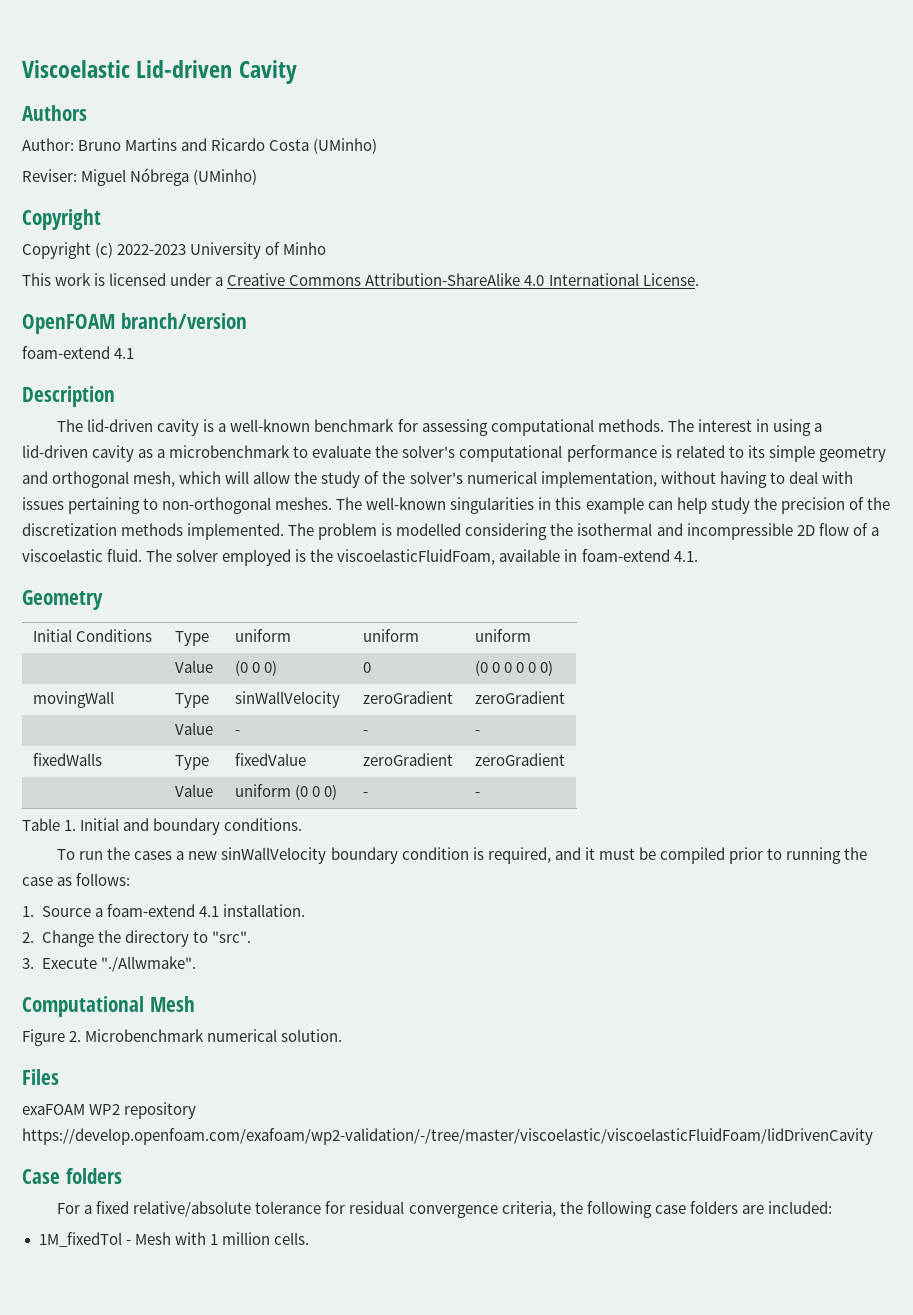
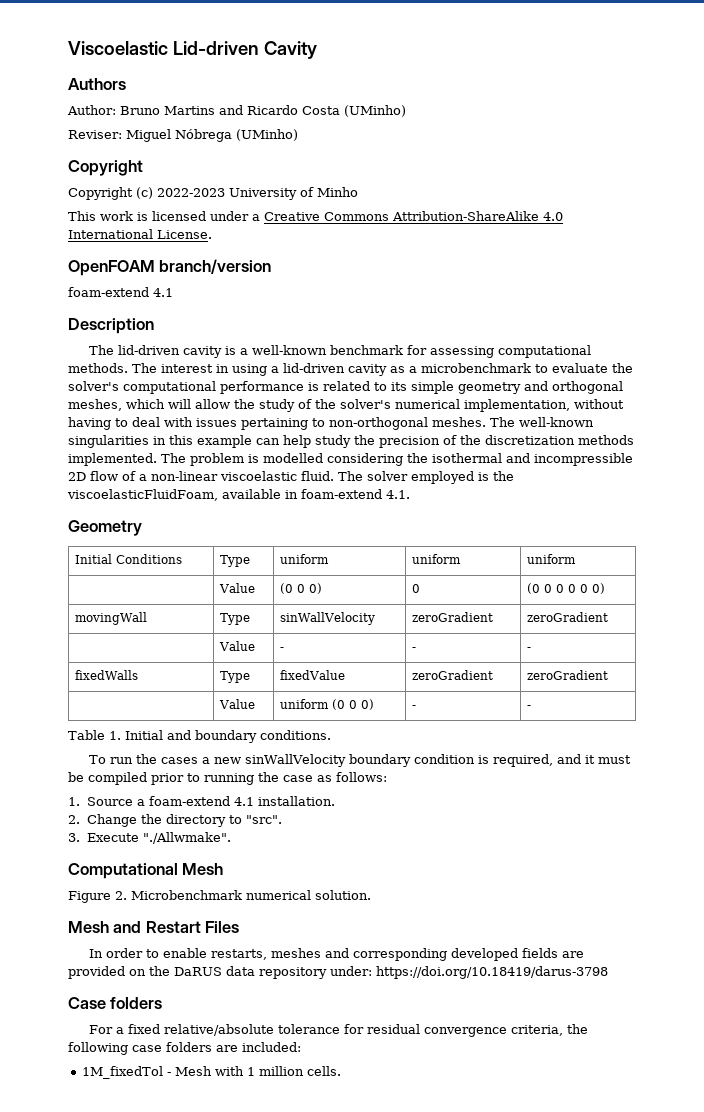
[133,471,176,487] mesh, -> [68,399,122,411] meshes,
(879, 531) none -> [151,471,218,481] non-linear
[22,1069,59,1085] [22,1102,197,1119] [22,1128,873,1145] Files // exaFOAM WP2 repository https://develop.openfoam.com/exafoam/wp2-validation/-/tree/master/viscoelastic/viscoelasticFluidFoam/lidDrivenCavity -> [68,921,240,933] [89,948,585,961] [68,966,608,979] Mesh and Restart Files // In order to enable restarts, meshes and corresponding developed fields are provided on the DaRUS data repository under: https://doi.org/10.18419/darus-3798

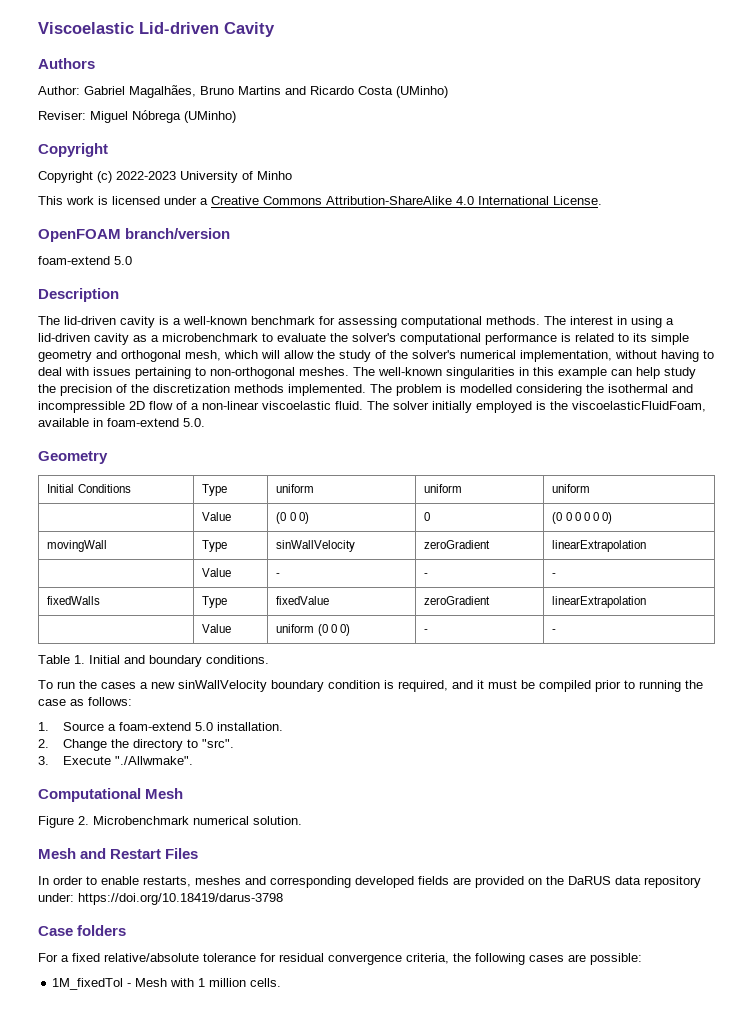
(116, 110) none -> [84,85,196,98] Gabriel Magalhães,
[153,288,173,297] 4.1 -> [114,256,132,265] 5.0
[68,399,122,411] meshes, -> [185,350,221,361] mesh,
(408, 476) none -> [432,401,472,413] initially
[386,490,410,499] 4.1. -> [183,418,205,427] 5.0.
[527,612,609,622] zeroGradient -> [552,540,647,552] linearExtrapolation
[527,670,609,680] zeroGradient -> [552,596,647,608] linearExtrapolation
[233,797,254,806] 4.1 -> [195,722,214,731] 5.0
[132,1042,301,1052] case folders are included: -> [529,953,642,965] cases are possible:

